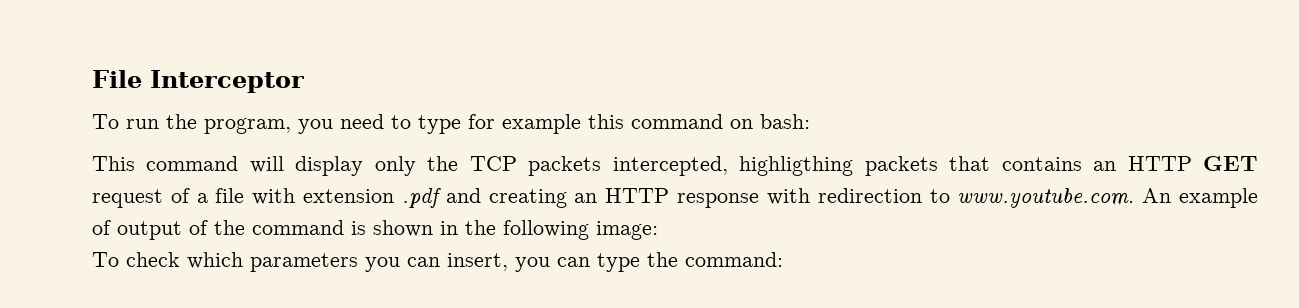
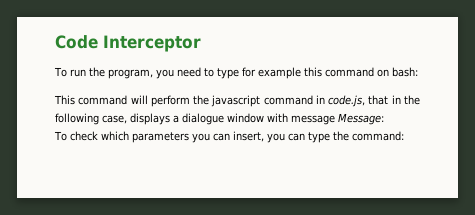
[92,70,142,88] File -> [55,35,98,49] Code
[295,156,1258,176] [92,188,1258,208] [92,220,658,240] display only the TCP packets intercepted, highligthing packets that contains an HTTP GET request of a file with extension .pdf and creating an HTTP response with redirection to www.youtube.com. An example of output of the command is shown in the following image: -> [150,95,420,107] [55,113,384,125] perform the javascript command in code.js, that in the following case, displays a dialogue window with message Message:

